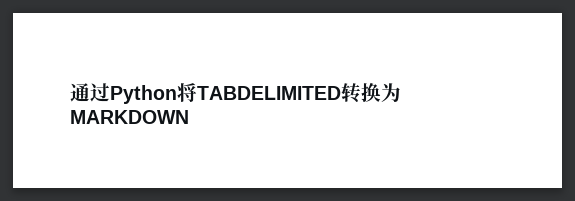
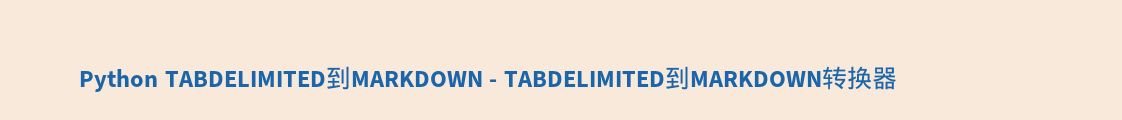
[70,82,401,104] [70,110,189,124] 通过Python将TABDELIMITED转换为MARKDOWN -> [79,66,897,92] Python TABDELIMITED到MARKDOWN - TABDELIMITED到MARKDOWN转换器

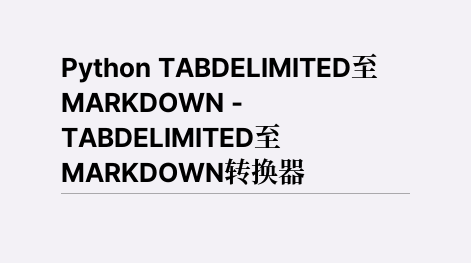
[325,66,351,90] 到 -> [351,53,379,78] 至
[664,66,690,90] 到 -> [254,123,281,148] 至

